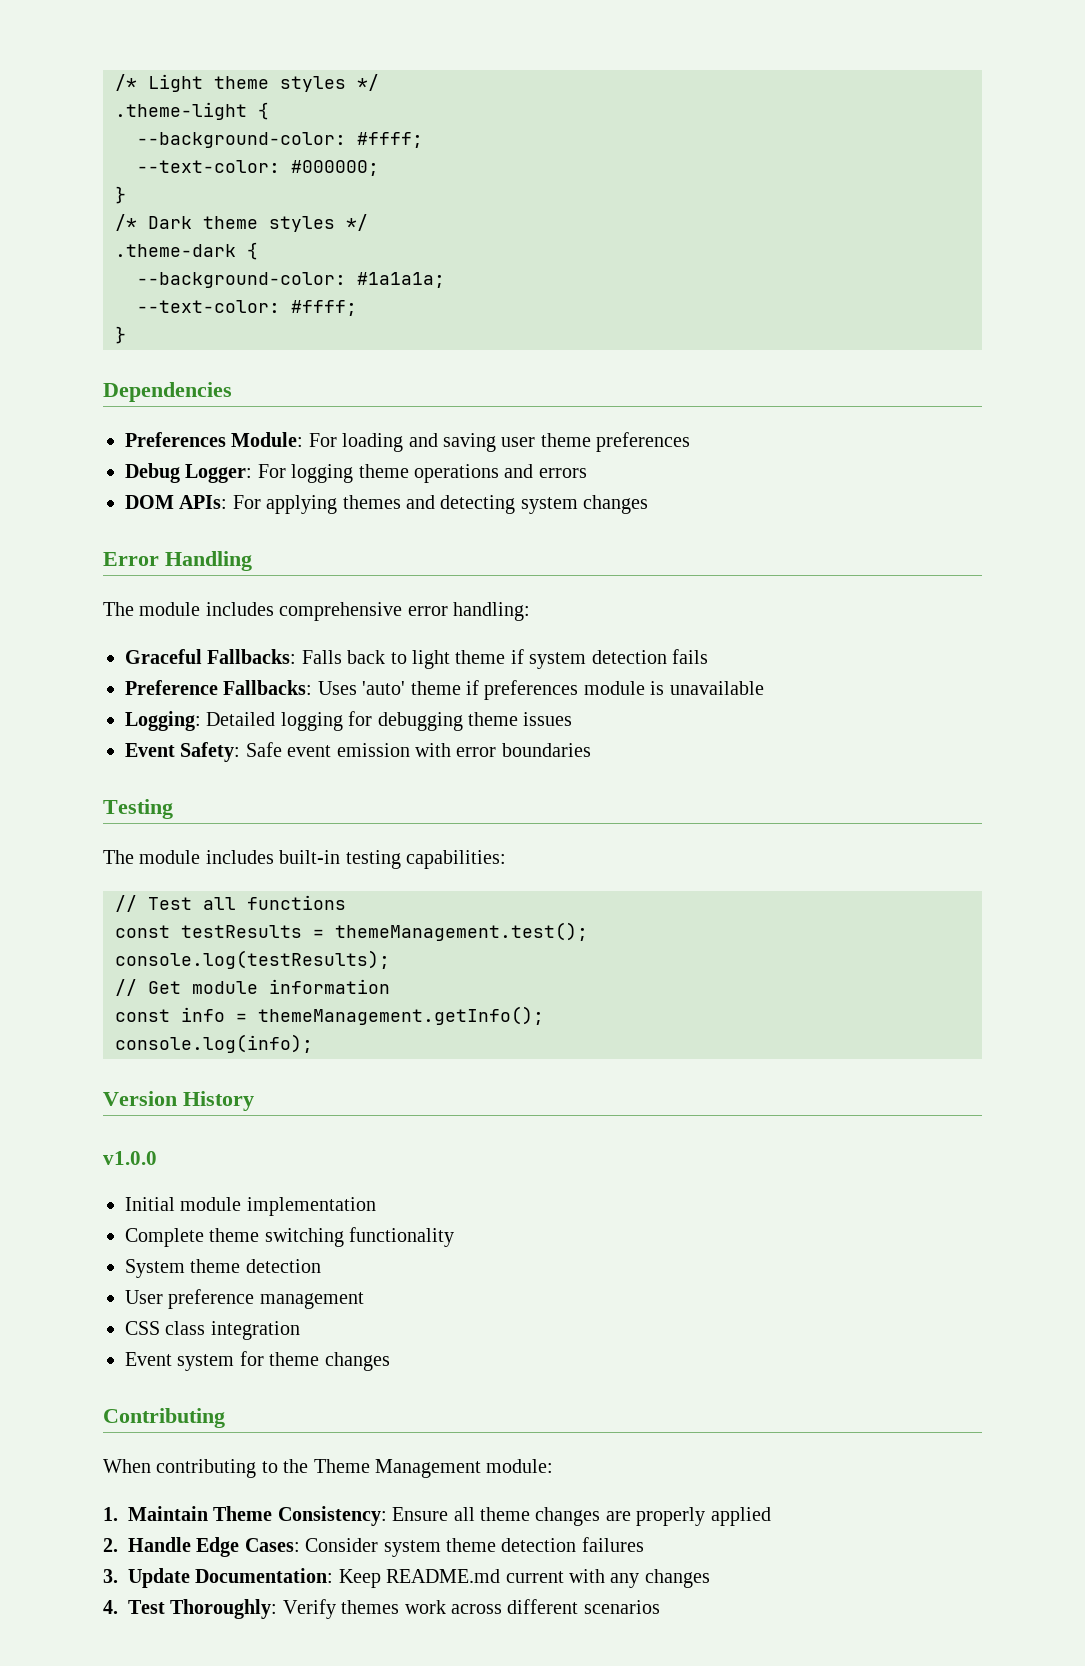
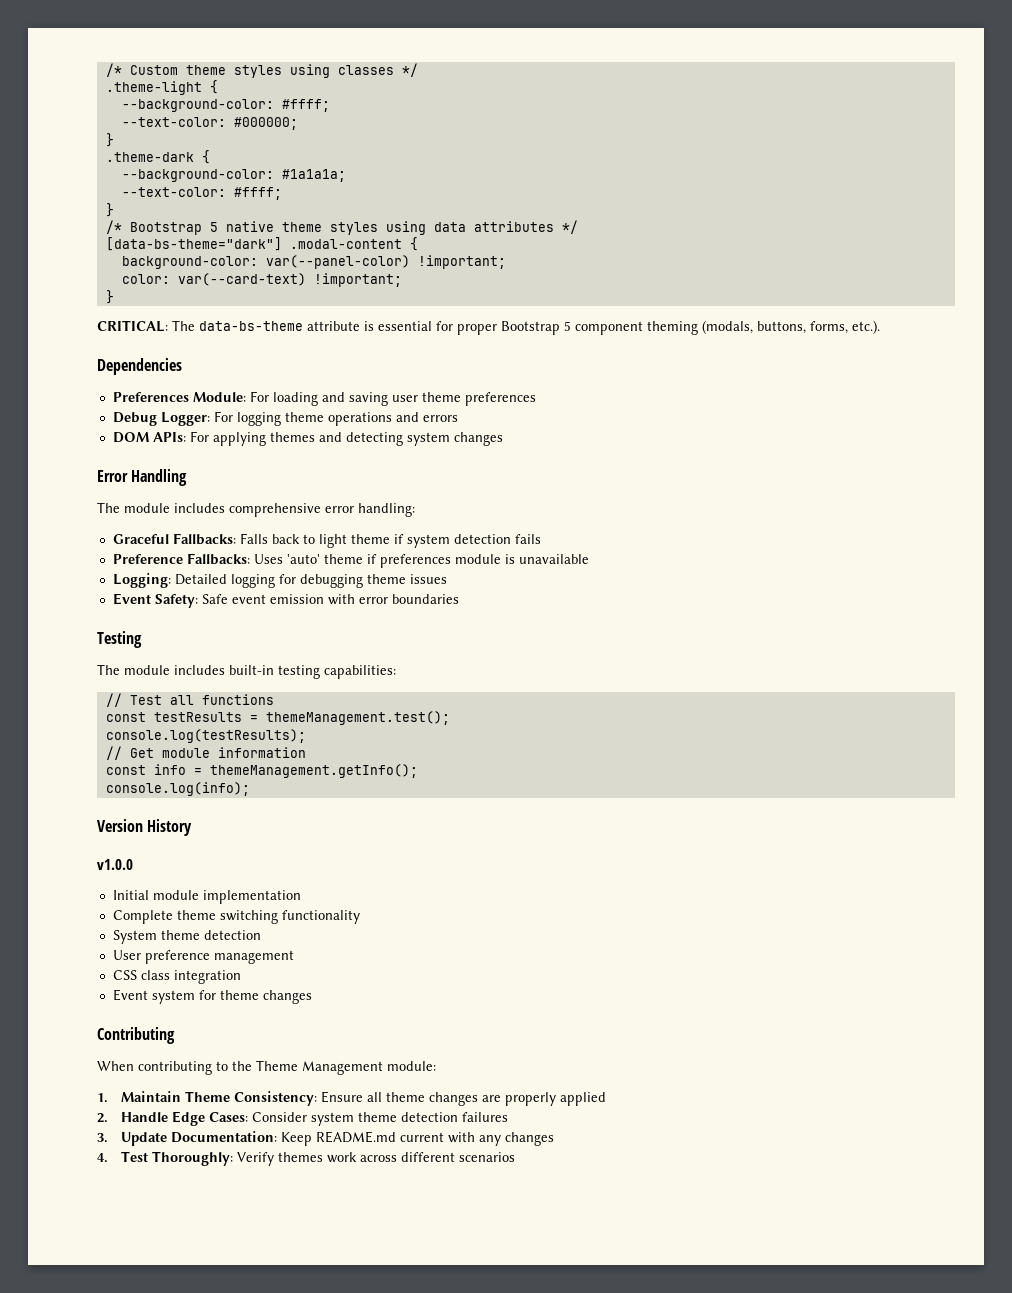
[115,74,346,92] /* Light theme styles -> [105,63,394,78] /* Custom theme styles using classes
[115,214,368,232] // /* Dark theme styles */ -> (114, 140) none
(126, 335) none -> [105,220,578,235] [105,237,418,251] [121,255,506,269] [121,273,402,287] [105,290,114,304] [97,320,880,335] // /* Bootstrap 5 native theme styles using data attributes */ // [data-bs-theme="dark"] .modal-content { // background-color: var(--panel-color) !important; // color: var(--card-text) !important; // } // CRITICAL: The data-bs-theme attribute is essential for proper Bootstrap 5 component theming (modals, buttons, forms, etc.).

